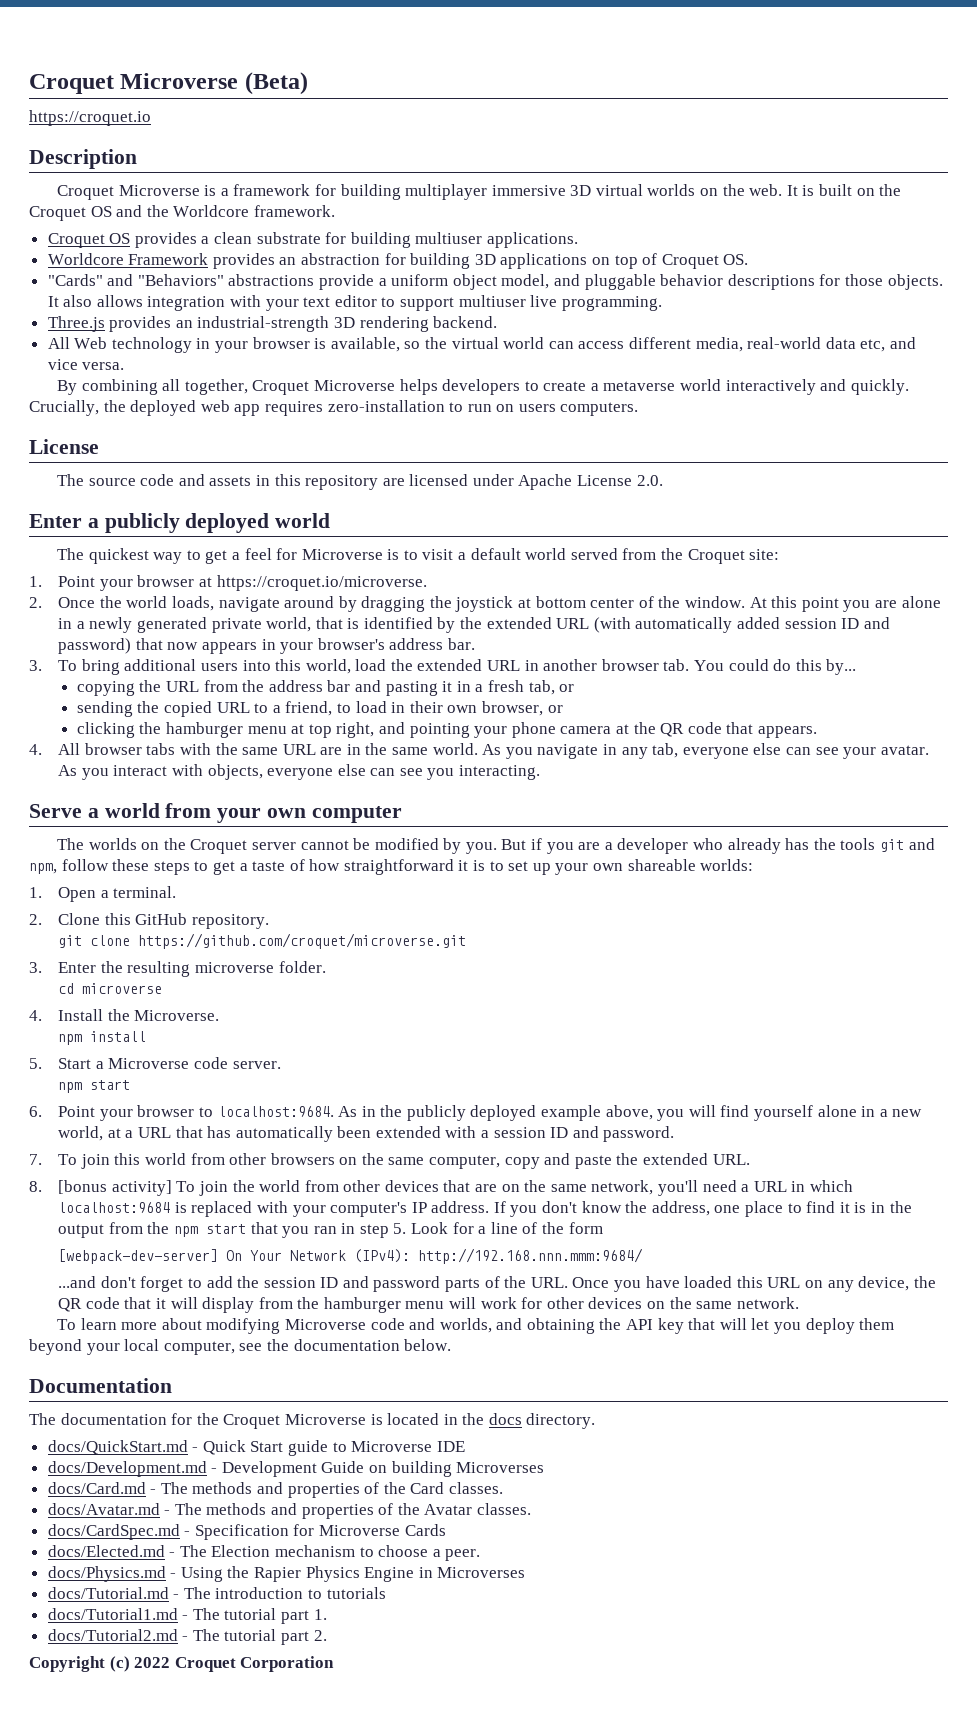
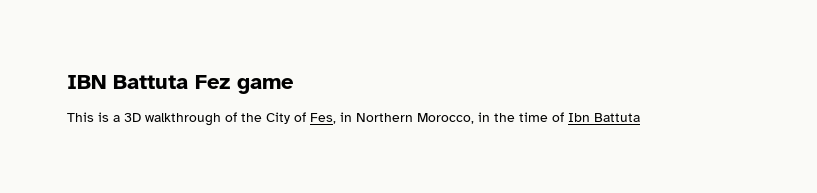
[29,72,308,95] [29,110,151,126] [29,149,137,169] [56,184,902,200] [29,205,335,221] [47,232,579,248] [47,253,749,269] [47,274,943,290] [47,295,662,311] [47,316,498,332] [47,337,916,353] [47,359,125,370] [56,379,909,395] [29,400,639,416] [29,439,99,454] [56,474,663,490] [29,513,331,533] [56,548,780,564] [29,575,427,591] [29,596,941,612] [58,617,890,633] [58,638,475,654] [29,659,857,675] [76,680,575,696] [76,701,563,717] [76,722,817,738] [29,743,929,759] [58,764,541,780] [29,803,402,823] [56,838,935,854] [29,859,754,875] [29,886,177,902] [29,913,269,929] [58,933,467,949] [29,961,326,977] [58,983,163,994] [29,1009,220,1021] [58,1031,147,1045] [29,1057,281,1069] [58,1080,131,1093] [29,1105,923,1121] [58,1126,675,1142] [29,1153,750,1169] [29,1180,853,1196] [58,1201,912,1217] [58,1222,603,1238] [58,1248,644,1264] [58,1276,936,1292] [58,1297,799,1313] [56,1318,895,1334] [29,1339,452,1355] [29,1378,172,1393] [29,1413,596,1429] [47,1440,465,1456] [47,1461,545,1477] [47,1482,504,1498] [47,1503,532,1519] [47,1524,446,1540] [47,1545,481,1561] [47,1566,526,1582] [47,1587,386,1599] [47,1608,327,1624] [47,1629,327,1645] [29,1656,335,1672] Croquet Microverse (Beta) // https://croquet.io // Description // Croquet Microverse is a framework for building multiplayer immersive 3D virtual worlds on the web. It is built on the Croquet OS and the Worldcore framework. // Croquet OS provides a clean substrate for building multiuser applications. // Worldcore Framework provides an abstraction for building 3D applications on top of Croquet OS. // "Cards" and "Behaviors" abstractions provide a uniform object model, and pluggable behavior descriptions for those objects. It also allows integration with your text editor to support multiuser live programming. // Three.js provides an industrial-strength 3D rendering backend. // All Web technology in your browser is available, so the virtual world can access different media, real-world data etc, and vice versa. // By combining all together, Croquet Microverse helps developers to create a metaverse world interactively and quickly. Crucially, the deployed web app requires zero-installation to run on users computers. // License // The source code and assets in this repository are licensed under Apache License 2.0. // Enter a publicly deployed world // The quickest way to get a feel for Microverse is to visit a default world served from the Croquet site: // 1. Point your browser at https://croquet.io/microverse. // 2. Once the world loads, navigate around by dragging the joystick at bottom center of the window. At this point you are alone in a newly generated private world, that is identified by the extended URL (with automatically added session ID and password) that now appears in your browser's address bar. // 3. To bring additional users into this world, load the extended URL in another browser tab. You could do this by... // copying the URL from the address bar and pasting it in a fresh tab, or // sending the copied URL to a friend, to load in their own browser, or // clicking the hamburger menu at top right, and pointing your phone camera at the QR code that appears. // 4. All browser tabs with the same URL are in the same world. As you navigate in any tab, everyone else can see your avatar. As you interact with objects, everyone else can see you interacting. // Serve a world from your own computer // The worlds on the Croquet server cannot be modified by you. But if you are a developer who already has the tools git and npm, follow these steps to get a taste of how straightforward it is to set up your own shareable worlds: // 1. Open a terminal. // 2. Clone this GitHub repository. // git clone https://github.com/croquet/microverse.git // 3. Enter the resulting microverse folder. // cd microverse // 4. Install the Microverse. // npm install // 5. Start a Microverse code server. // npm start // 6. Point your browser to localhost:9684. As in the publicly deployed example above, you will find yourself alone in a new world, at a URL that has automatically been extended with a session ID and password. // 7. To join this world from other browsers on the same computer, copy and paste the extended URL. // 8. [bonus activity] To join the world from other devices that are on the same network, you'll need a URL in which localhost:9684 is replaced with your computer's IP address. If you don't know the address, one place to find it is in the output from the npm start that you ran in step 5. Look for a line of the form // [webpack-dev-server] On Your Network (IPv4): http://192.168.nnn.mmm:9684/ // ...and don't forget to add the session ID and password parts of the URL. Once you have loaded this URL on any device, the QR code that it will display from the hamburger menu will work for other devices on the same network. // To learn more about modifying Microverse code and worlds, and obtaining the API key that will let you deploy them beyond your local computer, see the documentation below. // Documentation // The documentation for the Croquet Microverse is located in the docs directory. // docs/QuickStart.md - Quick Start guide to Microverse IDE // docs/Development.md - Development Guide on building Microverses // docs/Card.md - The methods and properties of the Card classes. // docs/Avatar.md - The methods and properties of the Avatar classes. // docs/CardSpec.md - Specification for Microverse Cards // docs/Elected.md - The Election mechanism to choose a peer. // docs/Physics.md - Using the Rapier Physics Engine in Microverses // docs/Tutorial.md - The introduction to tutorials // docs/Tutorial1.md - The tutorial part 1. // docs/Tutorial2.md - The tutorial part 2. // Copyright (c) 2022 Croquet Corporation -> [67,75,294,94] [67,112,640,126] IBN Battuta Fez game // This is a 3D walkthrough of the City of Fes, in Northern Morocco, in the time of Ibn Battuta

